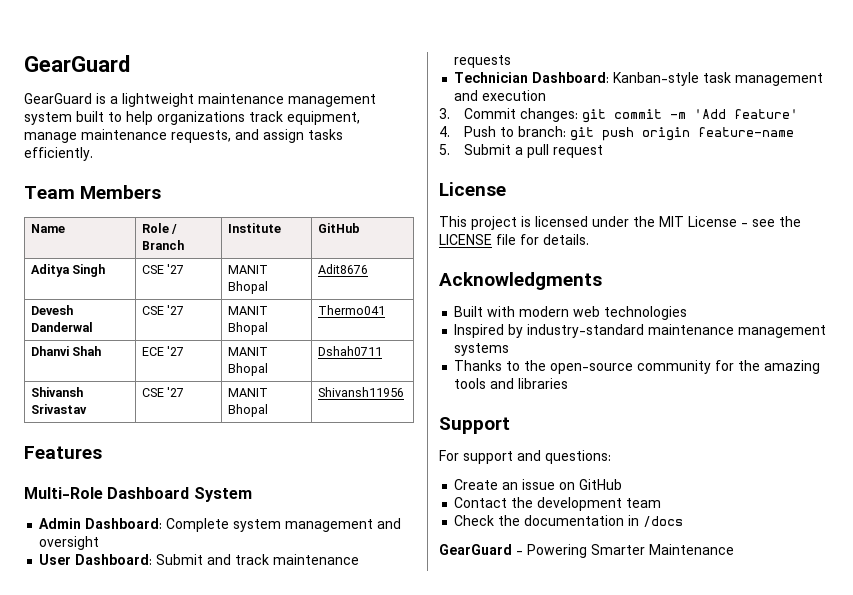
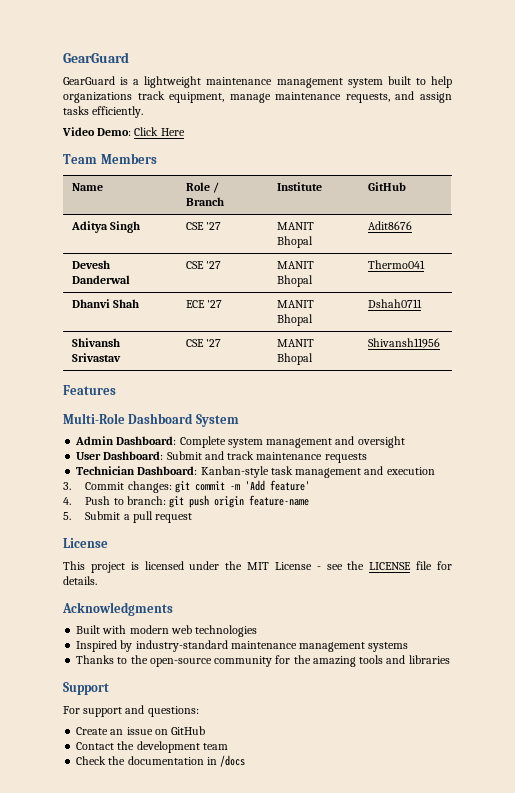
(93, 154) none -> [62,127,185,136] // Video Demo: Click Here
[439,544,734,558] // GearGuard - Powering Smarter Maintenance -> (246, 761) none

